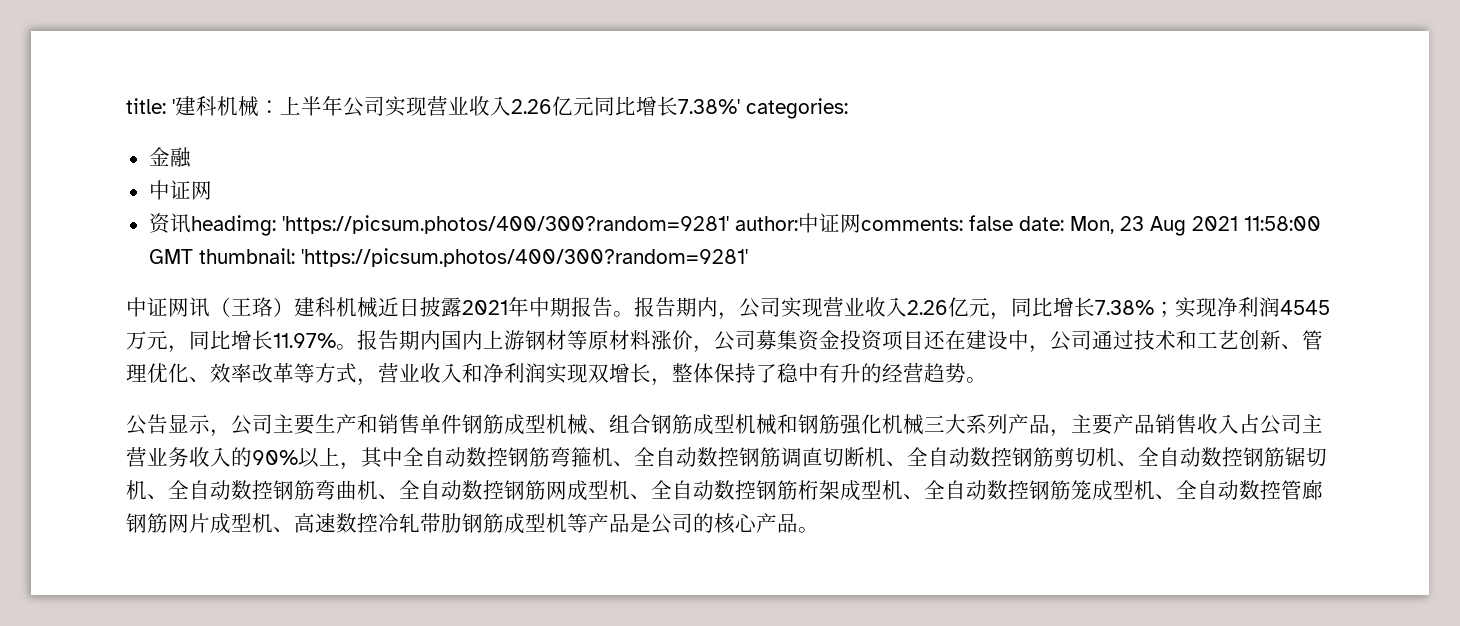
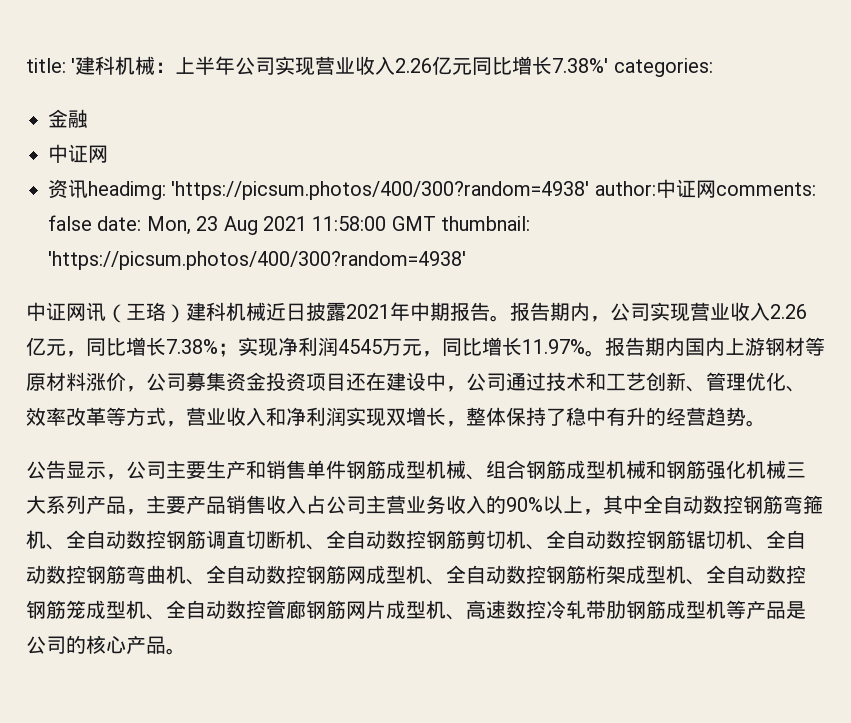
[281,215,729,234] 'https://picsum.photos/400/300?random=9281' -> [171,181,590,200] 'https://picsum.photos/400/300?random=4938'
[300,248,748,267] 'https://picsum.photos/400/300?random=9281' -> [48,251,466,270] 'https://picsum.photos/400/300?random=4938'

